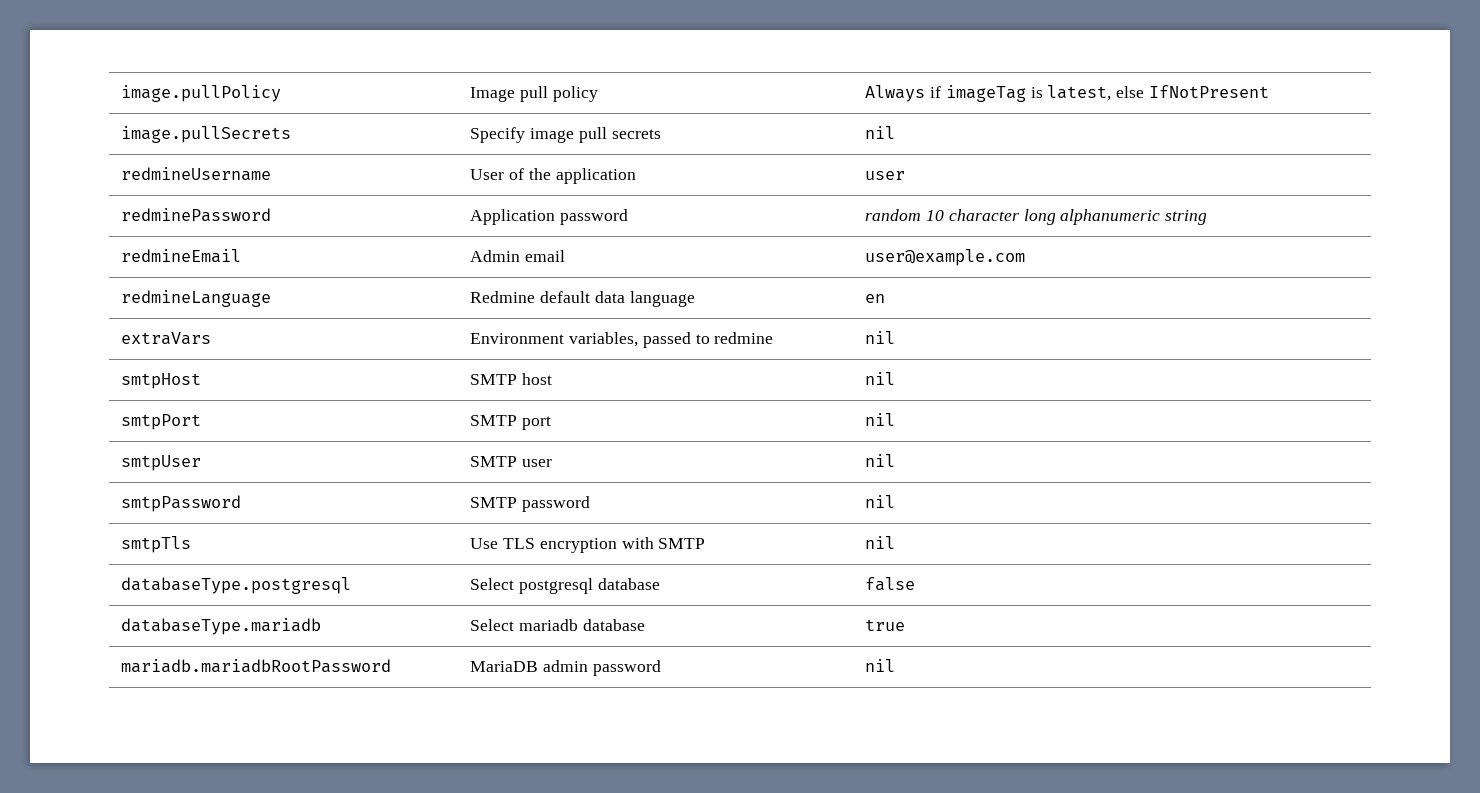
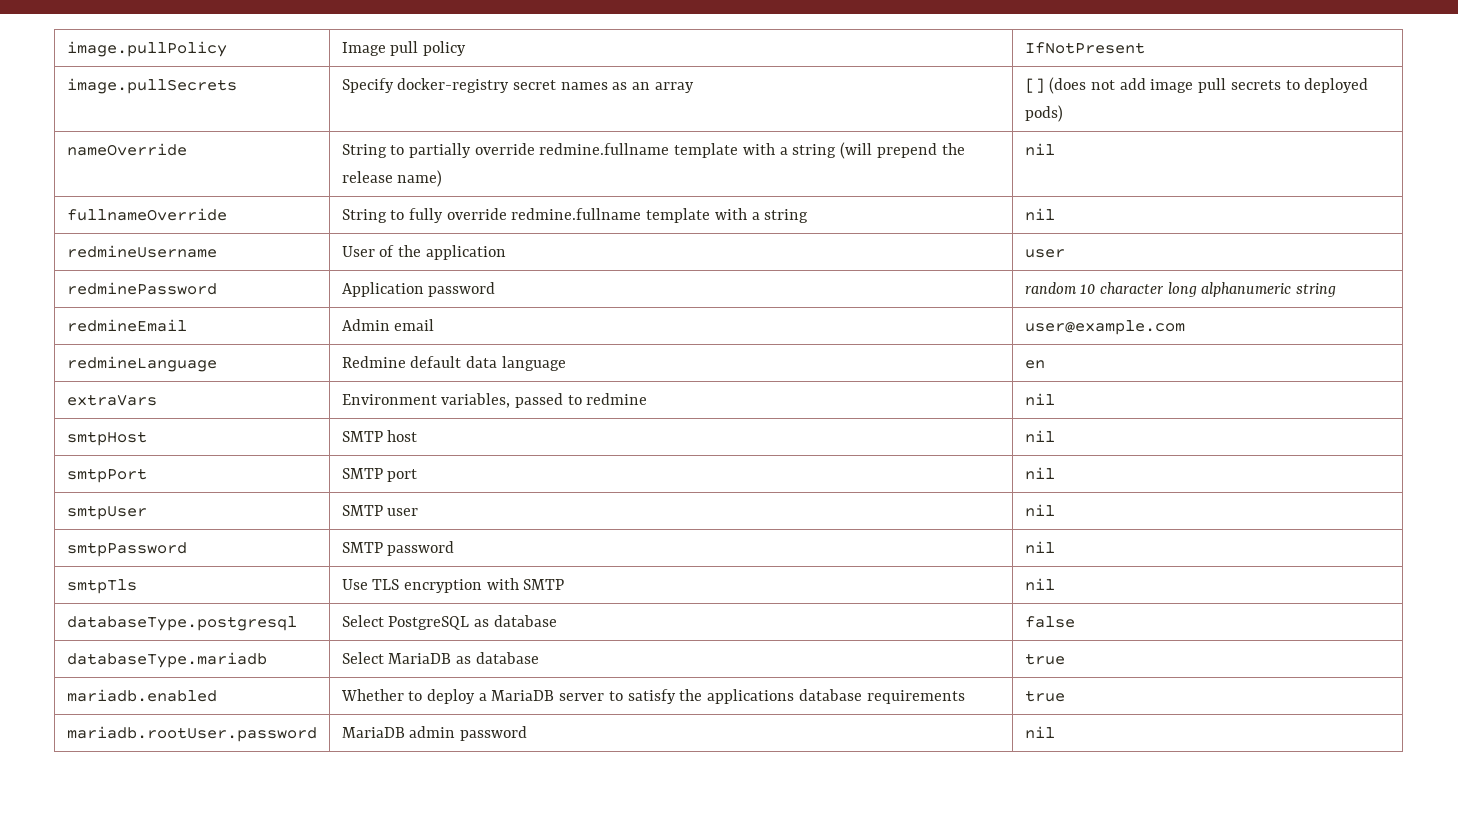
[865,85,1269,102] [121,126,292,143] [470,127,661,143] Always if imageTag is latest, else IfNotPresent // image.pullSecrets | Specify image pull secrets -> [1024,42,1145,54] [66,78,237,94] [341,78,694,93] [1024,77,1369,94] [1024,105,1063,122] [66,143,187,156] [341,142,965,159] [341,170,443,187] [1024,143,1055,156] [66,208,227,221] [341,208,809,223] IfNotPresent // image.pullSecrets | Specify docker-registry secret names as an array | [] (does not add image pull secrets to deployed pods) // nameOverride | String to partially override redmine.fullname template with a string (will prepend the release name) | nil // fullnameOverride | String to fully override redmine.fullname template with a string
[519,578,594,594] postgresql -> [388,616,490,630] PostgreSQL as
[519,619,579,631] mariadb -> [388,653,472,664] MariaDB as
[121,659,392,673] mariadb.mariadbRootPassword -> [66,689,217,702] [340,689,965,704] [1024,690,1065,702] [66,726,317,742] mariadb.enabled | Whether to deploy a MariaDB server to satisfy the applications database requirements | true // mariadb.rootUser.password

